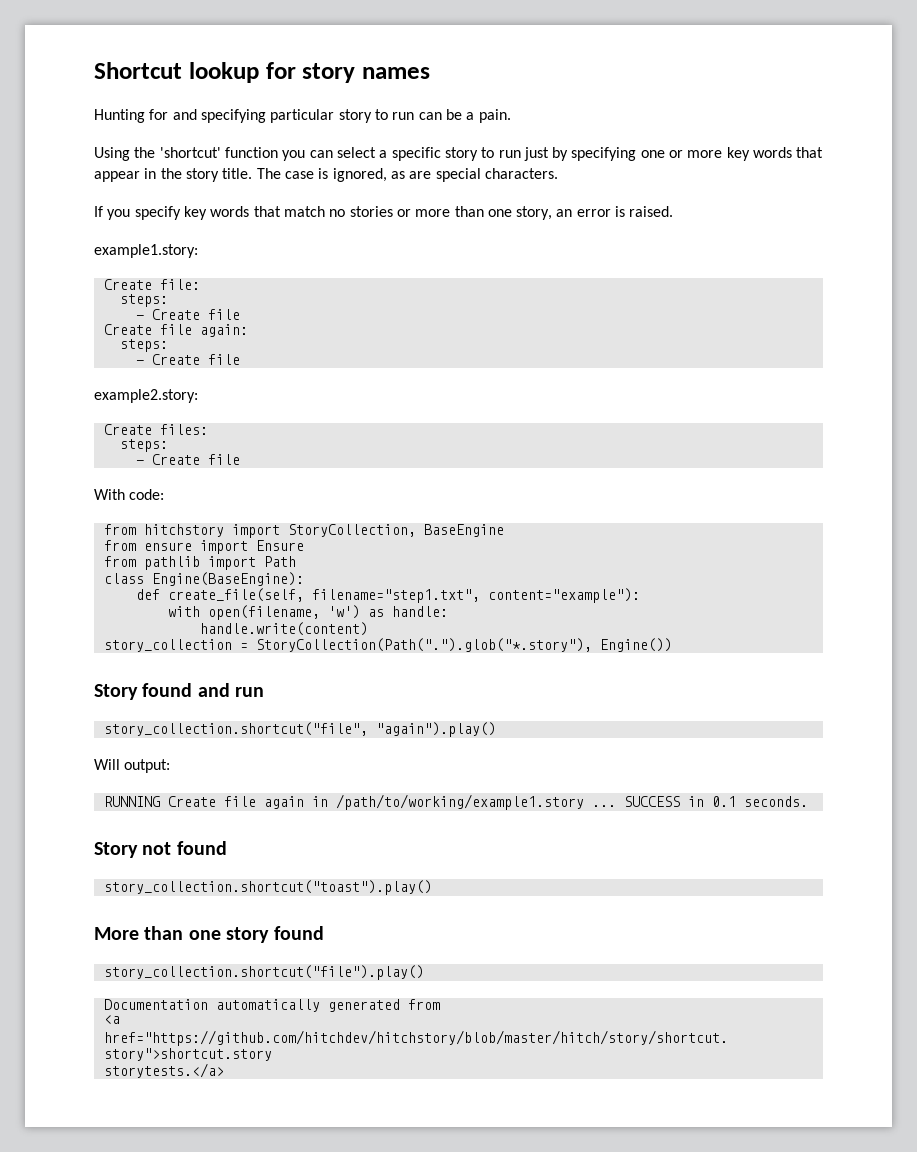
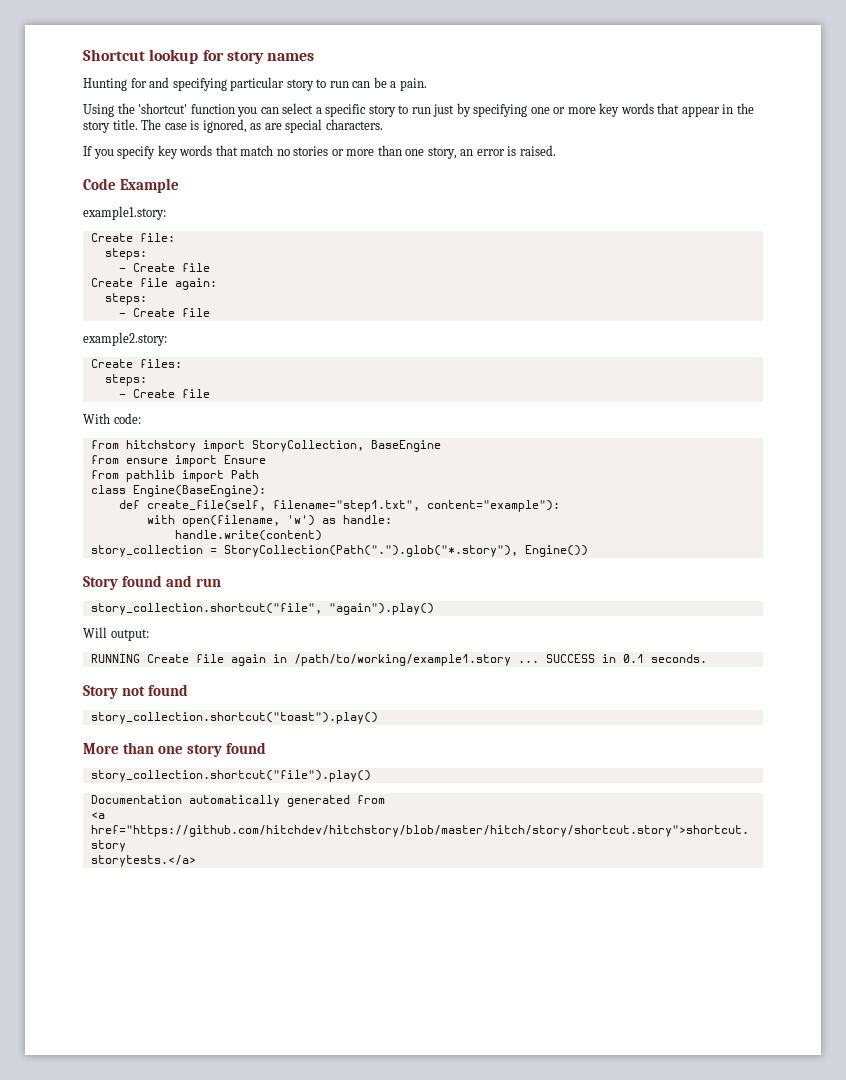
(674, 211) none -> [83,178,180,193] // Code Example

